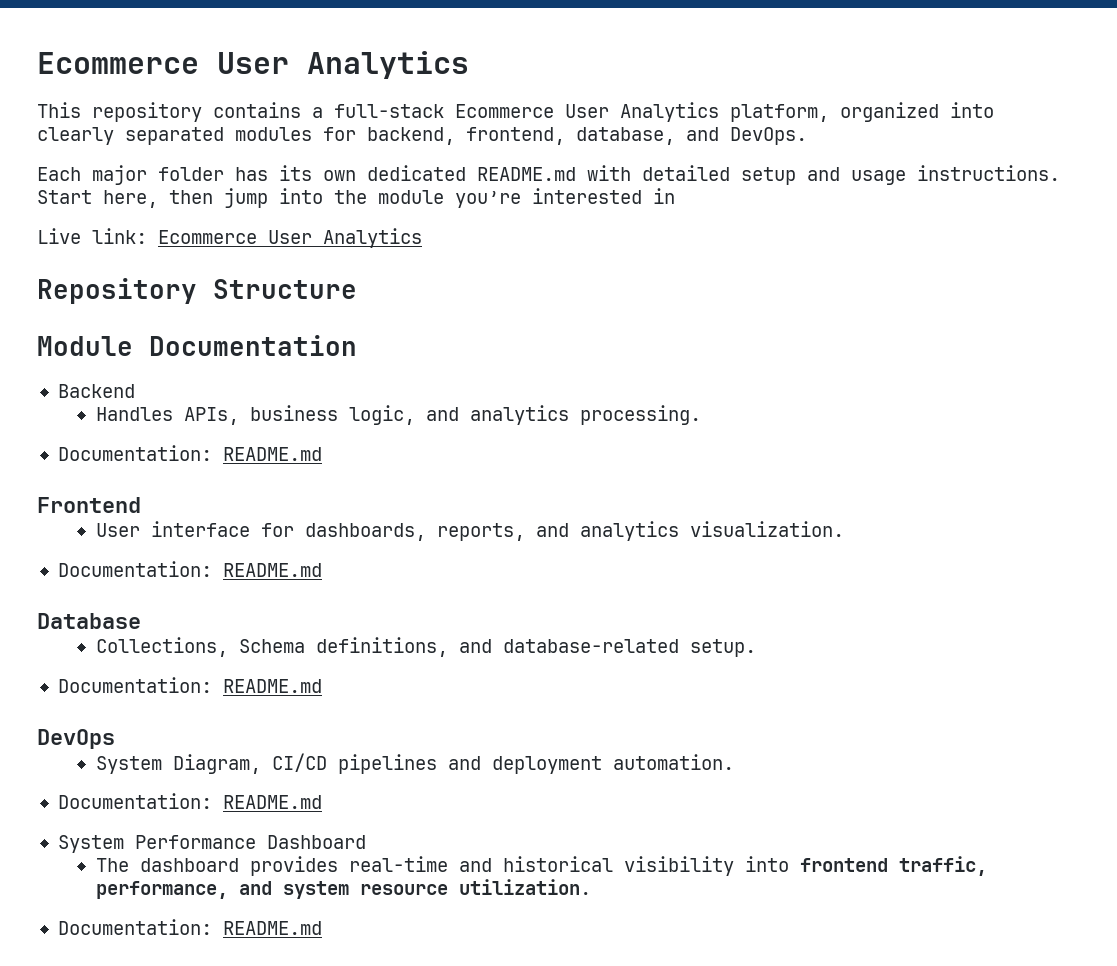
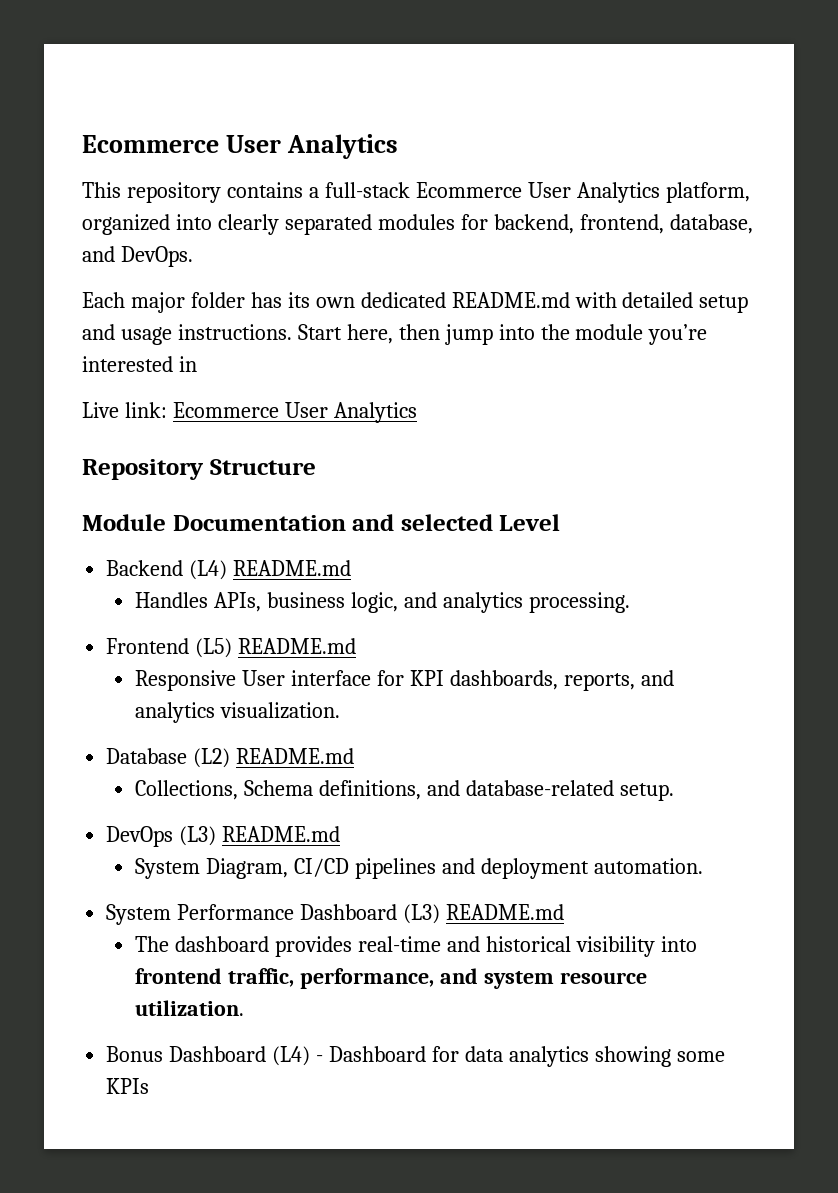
(357, 345) none -> [352,514,561,531] and selected Level
(135, 391) none -> [189,560,352,580] (L4) README.md
[57,445,322,461] [37,497,141,513] Documentation: README.md // Frontend // -> [106,638,357,658] [135,670,237,691] Frontend (L5) README.md // Responsive
(294, 530) none -> [409,670,444,686] KPI
[57,561,322,577] [37,613,141,629] Documentation: README.md // Database -> [106,748,355,768] Database (L2) README.md
[57,677,322,693] [37,729,115,749] Documentation: README.md // DevOps -> [106,826,341,847] DevOps (L3) README.md
[57,793,322,809] // Documentation: README.md -> (703, 866) none
(366, 842) none -> [403,904,564,924] (L3) README.md
[57,919,322,935] Documentation: README.md -> [106,1046,725,1067] [106,1078,150,1094] Bonus Dashboard (L4) - Dashboard for data analytics showing some KPIs

